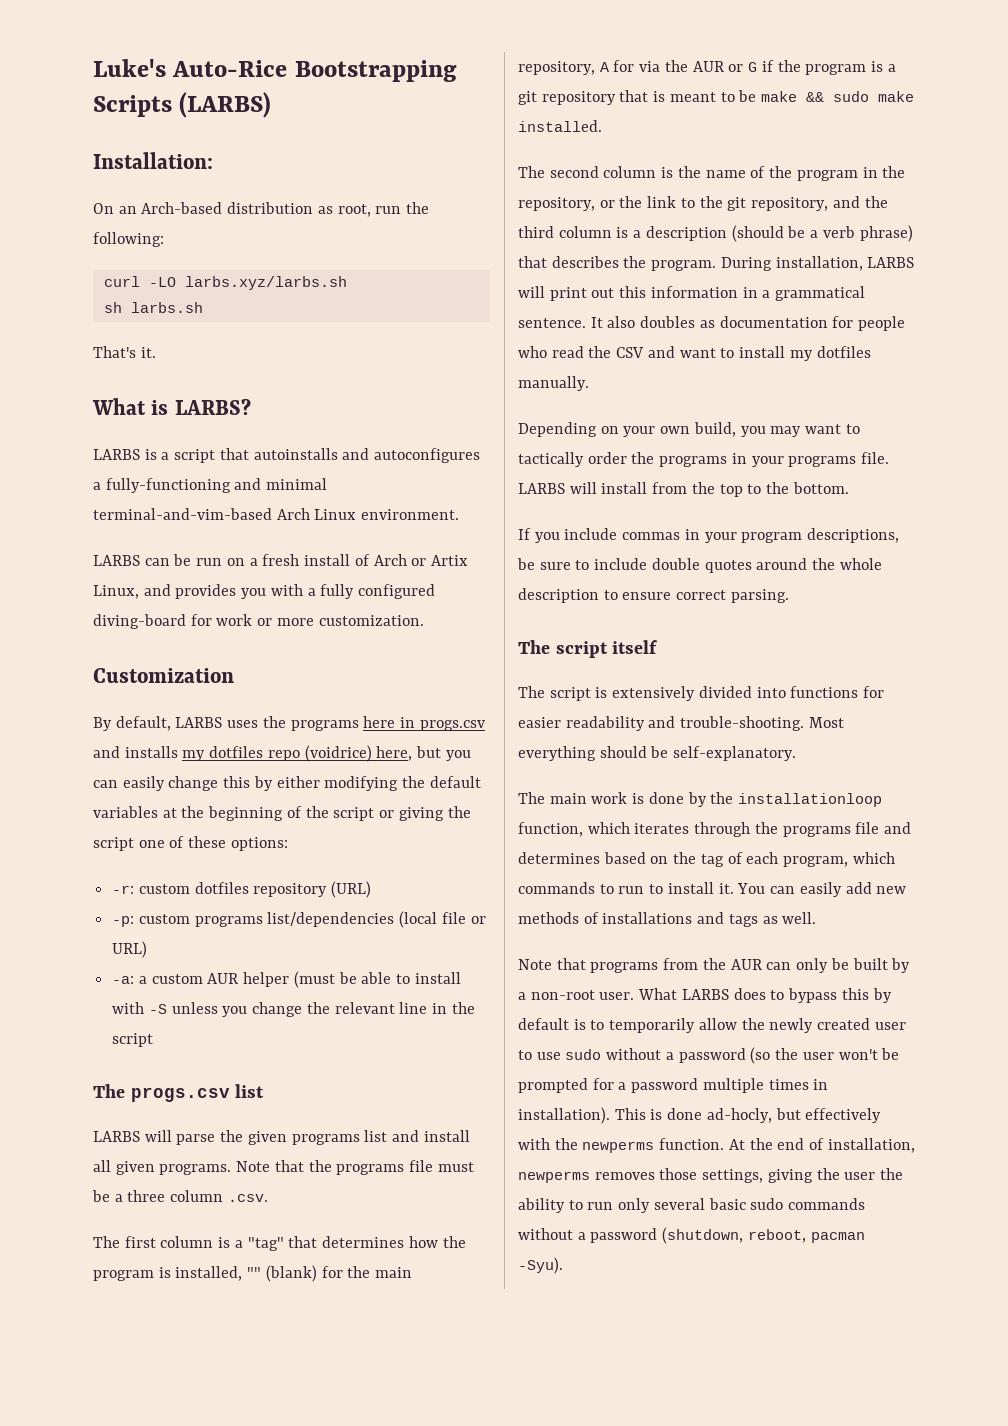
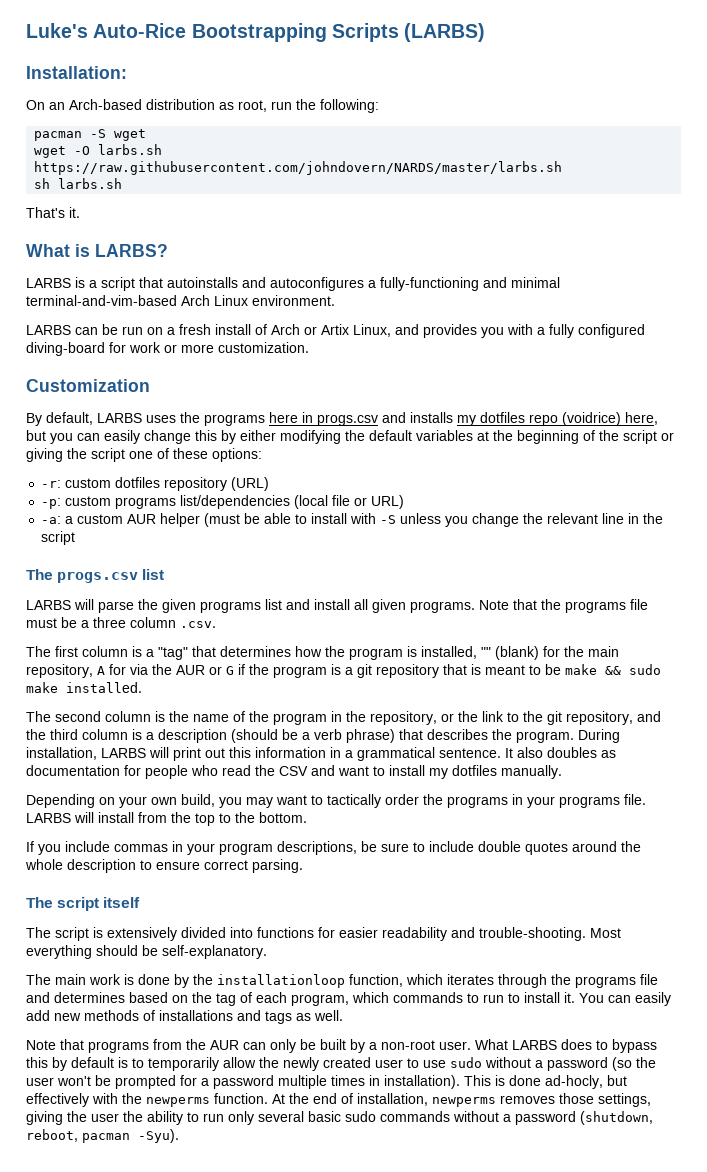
[103,276,347,290] curl -LO larbs.xyz/larbs.sh -> [34,129,147,141] [34,144,163,158] [34,161,563,175] pacman -S wget // wget -O larbs.sh https://raw.githubusercontent.com/johndovern/NARDS/master/larbs.sh

